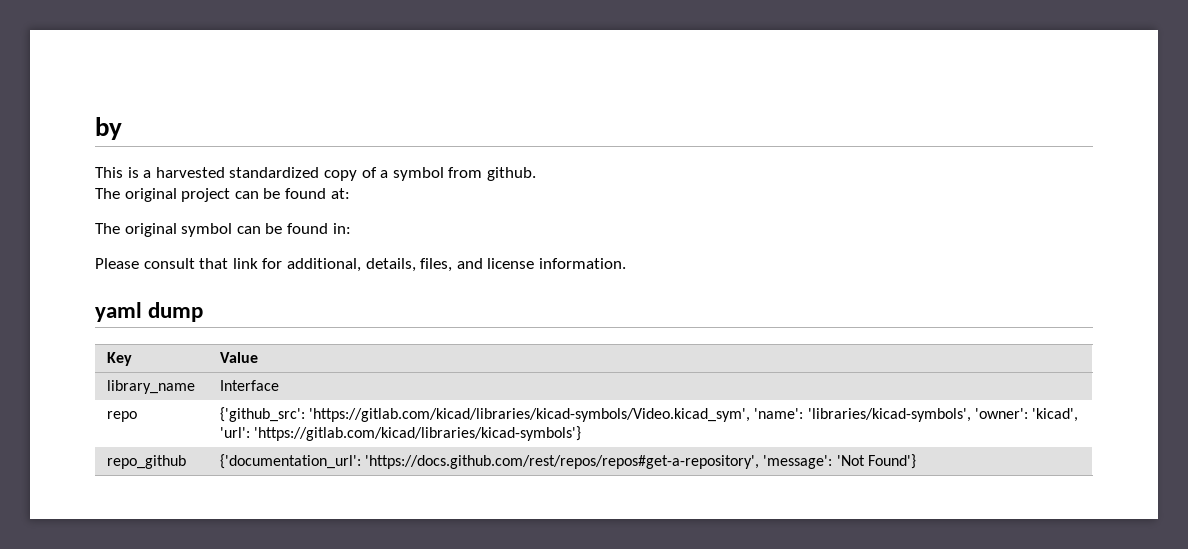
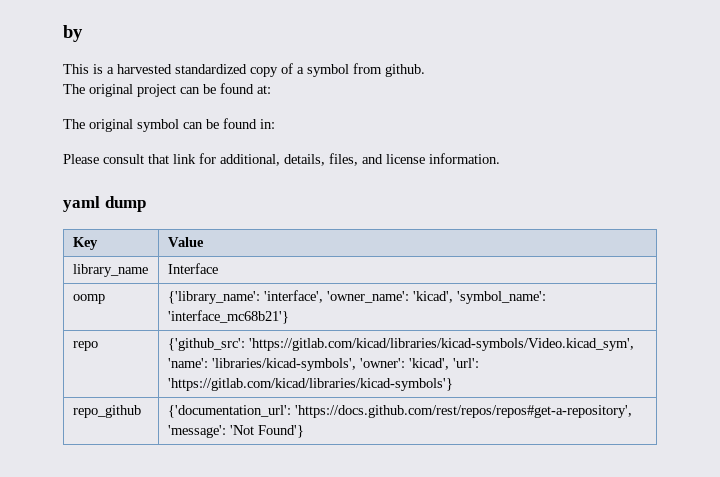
(280, 385) none -> [72,294,105,304] [167,290,546,304] [167,310,289,324] // oomp | {'library_name': 'interface', 'owner_name': 'kicad', 'symbol_name': 'interface_mc68b21'}

